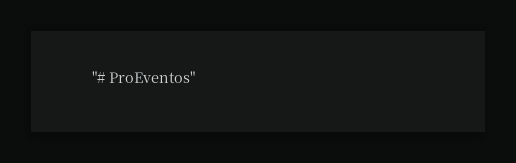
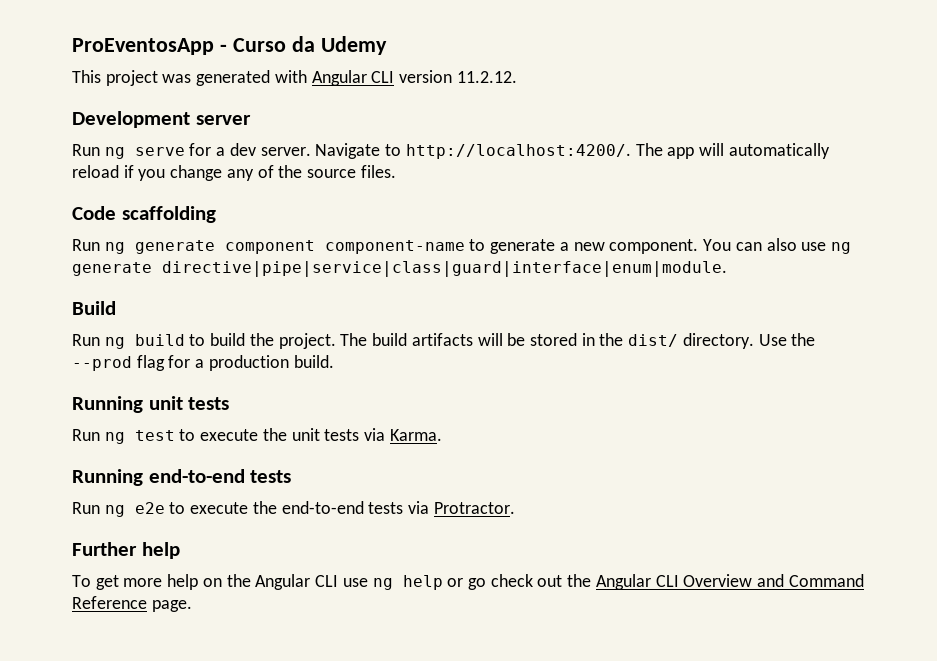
[92,71,195,83] "# ProEventos" -> [72,36,387,55] [72,70,517,86] [72,111,251,128] [72,143,830,159] [72,165,396,181] [72,206,216,223] [72,238,851,254] [72,261,727,277] [72,301,116,315] [72,333,816,349] [72,355,334,371] [72,396,230,413] [72,428,442,444] [72,469,292,486] [72,501,515,517] [72,542,180,559] [72,574,864,590] [72,596,192,612] ProEventosApp - Curso da Udemy // This project was generated with Angular CLI version 11.2.12. // Development server // Run ng serve for a dev server. Navigate to http://localhost:4200/. The app will automatically reload if you change any of the source files. // Code scaffolding // Run ng generate component component-name to generate a new component. You can also use ng generate directive|pipe|service|class|guard|interface|enum|module. // Build // Run ng build to build the project. The build artifacts will be stored in the dist/ directory. Use the --prod flag for a production build. // Running unit tests // Run ng test to execute the unit tests via Karma. // Running end-to-end tests // Run ng e2e to execute the end-to-end tests via Protractor. // Further help // To get more help on the Angular CLI use ng help or go check out the Angular CLI Overview and Command Reference page.

